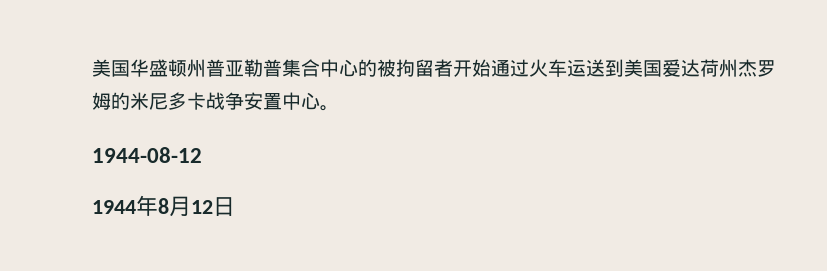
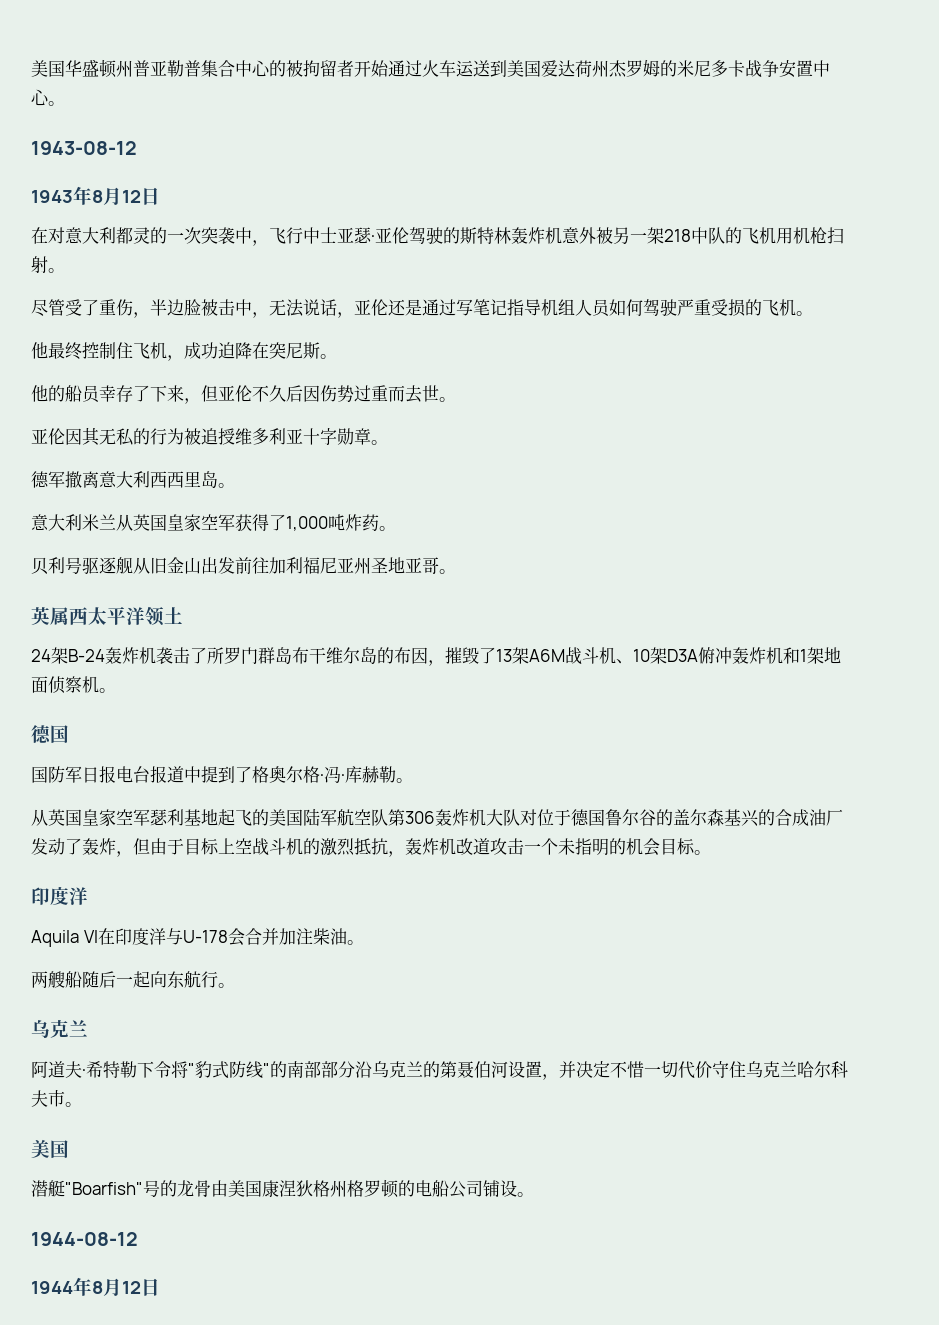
(339, 108) none -> [31,141,137,155] [31,186,160,206] [31,227,844,246] [31,256,65,273] [31,299,813,318] [31,342,337,361] [31,385,456,404] [31,427,388,446] [31,471,235,488] [31,514,396,532] [31,557,456,575] [31,606,183,626] [31,647,841,666] [31,676,116,694] [31,725,69,743] [31,766,413,783] [31,808,843,827] [31,838,711,857] [31,887,88,905] [31,928,364,947] [31,971,235,988] [31,1020,88,1038] [31,1061,848,1080] [31,1090,82,1107] [31,1139,69,1158] [31,1179,534,1198] // 1943-08-12 // 1943年8月12日 // 在对意大利都灵的一次突袭中，飞行中士亚瑟·亚伦驾驶的斯特林轰炸机意外被另一架218中队的飞机用机枪扫射。 // 尽管受了重伤，半边脸被击中，无法说话，亚伦还是通过写笔记指导机组人员如何驾驶严重受损的飞机。 // 他最终控制住飞机，成功迫降在突尼斯。 // 他的船员幸存了下来，但亚伦不久后因伤势过重而去世。 // 亚伦因其无私的行为被追授维多利亚十字勋章。 // 德军撤离意大利西西里岛。 // 意大利米兰从英国皇家空军获得了1,000吨炸药。 // 贝利号驱逐舰从旧金山出发前往加利福尼亚州圣地亚哥。 // 英属西太平洋领土 // 24架B-24轰炸机袭击了所罗门群岛布干维尔岛的布因，摧毁了13架A6M战斗机、10架D3A俯冲轰炸机和1架地面侦察机。 // 德国 // 国防军日报电台报道中提到了格奥尔格·冯·库赫勒。 // 从英国皇家空军瑟利基地起飞的美国陆军航空队第306轰炸机大队对位于德国鲁尔谷的盖尔森基兴的合成油厂发动了轰炸，但由于目标上空战斗机的激烈抵抗，轰炸机改道攻击一个未指明的机会目标。 // 印度洋 // Aquila VI在印度洋与U-178会合并加注柴油。 // 两艘船随后一起向东航行。 // 乌克兰 // 阿道夫·希特勒下令将"豹式防线"的南部部分沿乌克兰的第聂伯河设置，并决定不惜一切代价守住乌克兰哈尔科夫市。 // 美国 // 潜艇"Boarfish"号的龙骨由美国康涅狄格州格罗顿的电船公司铺设。

